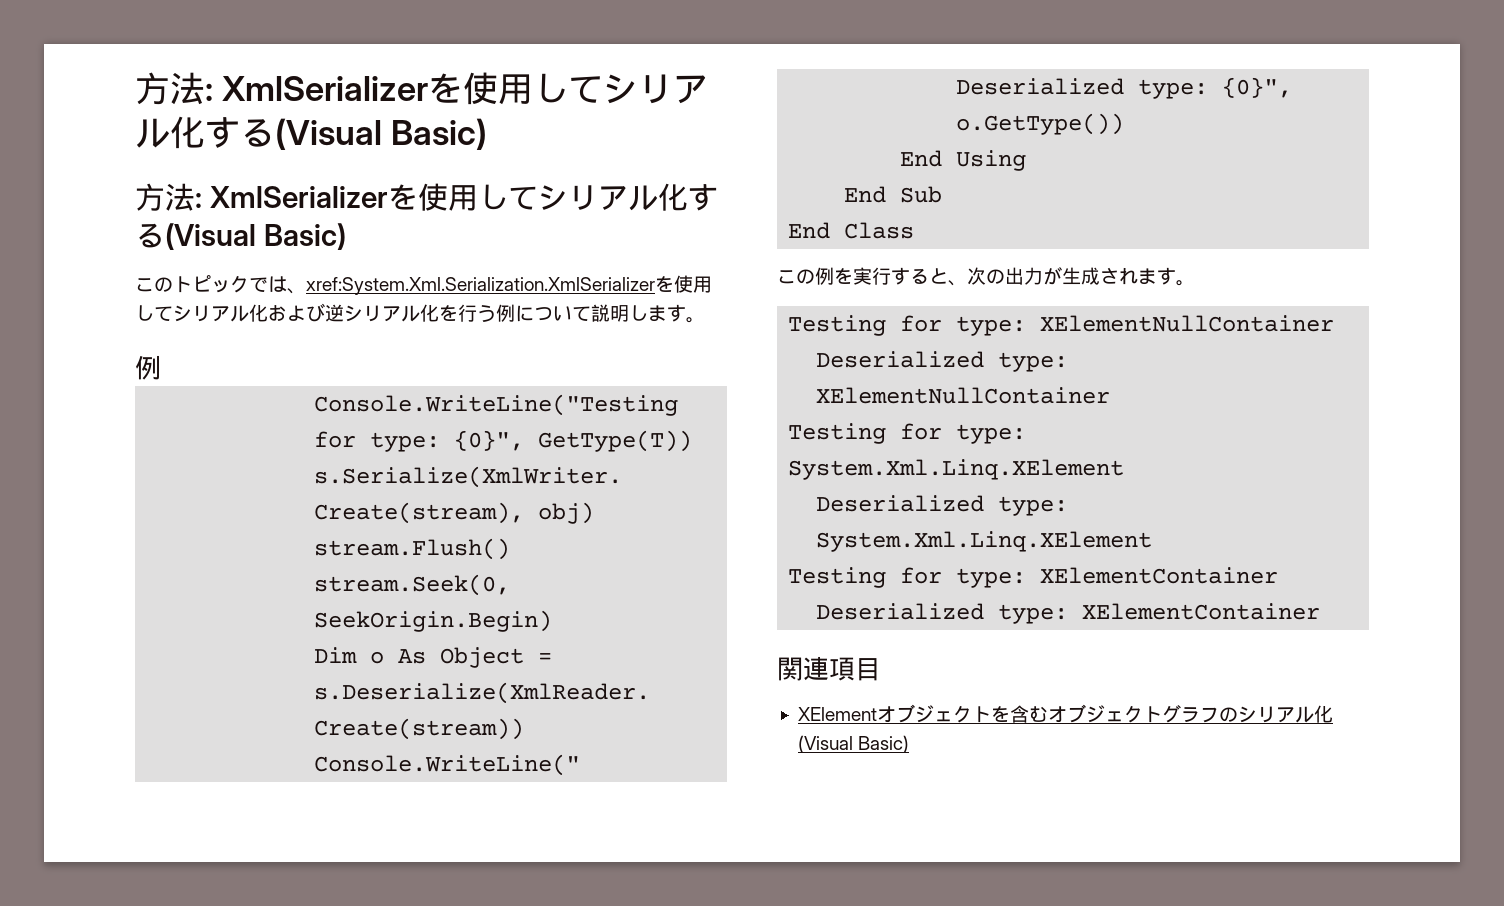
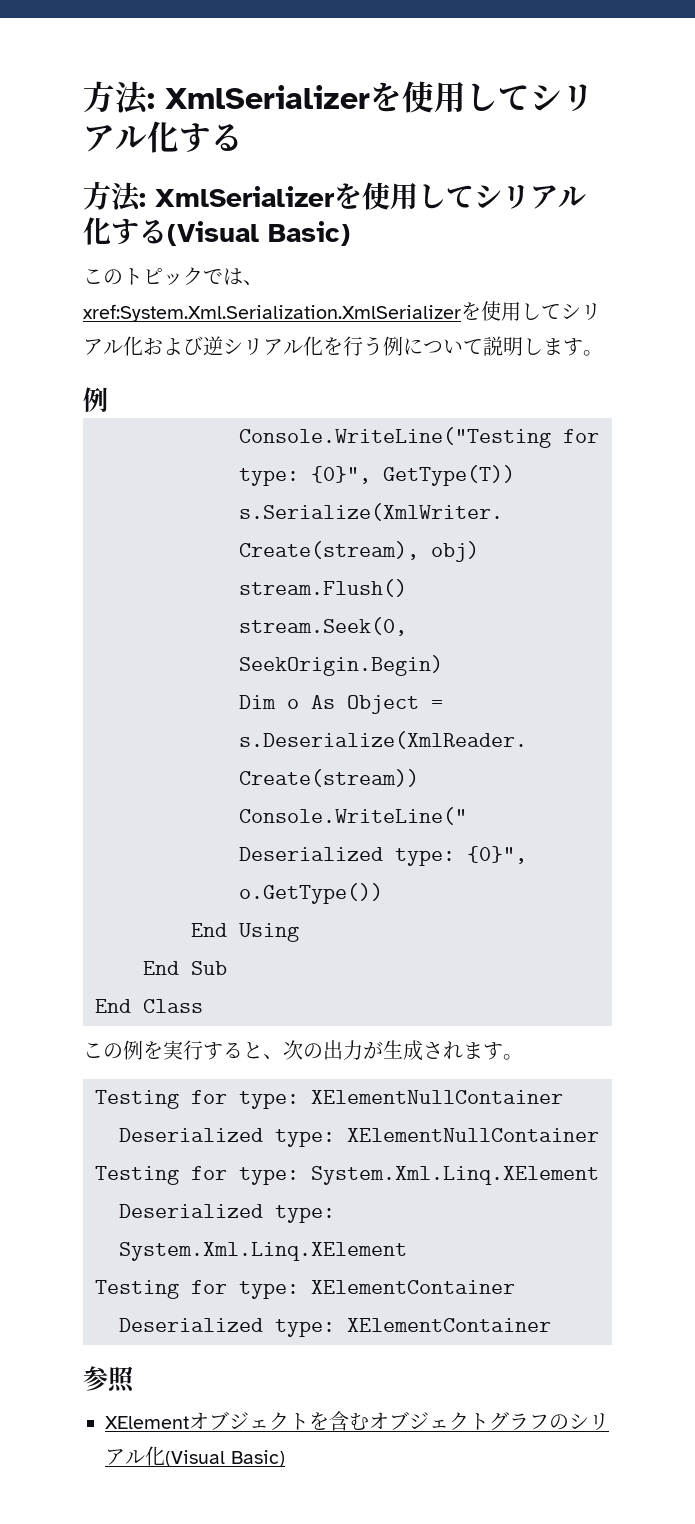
[135,72,709,105] [135,116,488,150] 方法: XmlSerializerを使用してシリアル化する(Visual Basic) -> [83,81,594,115] [83,121,243,153] 方法: XmlSerializerを使用してシリアル化する
[777,656,881,681] 関連項目 -> [83,1366,135,1393] 参照

